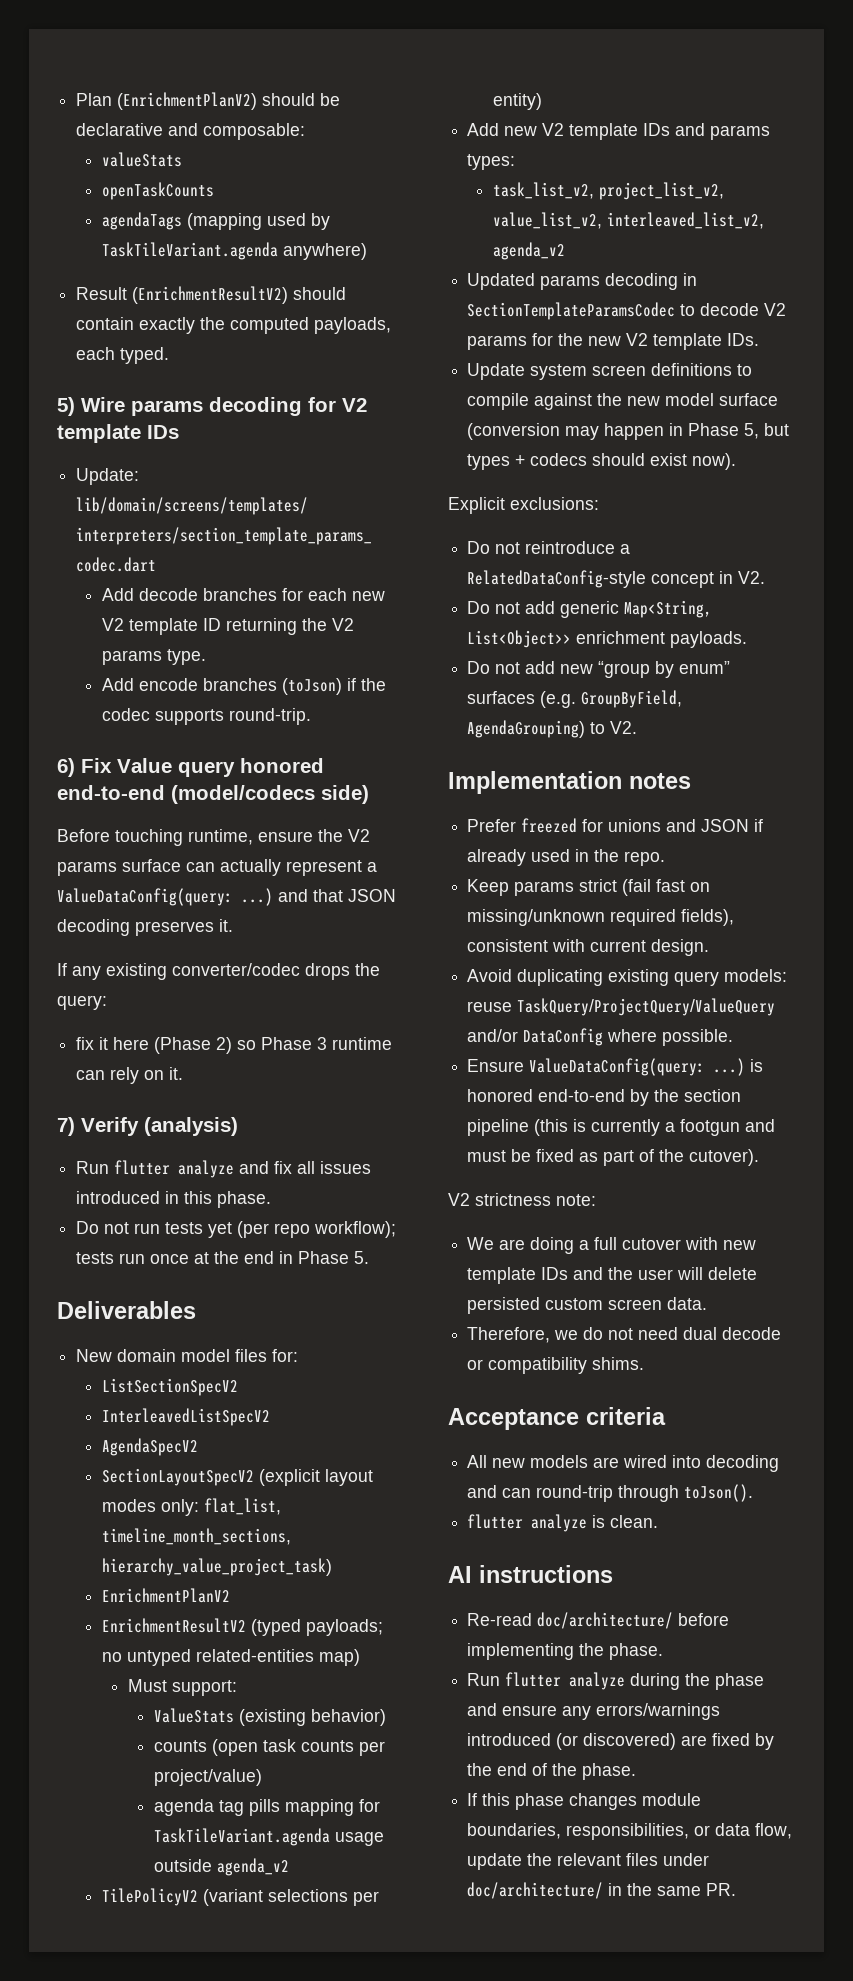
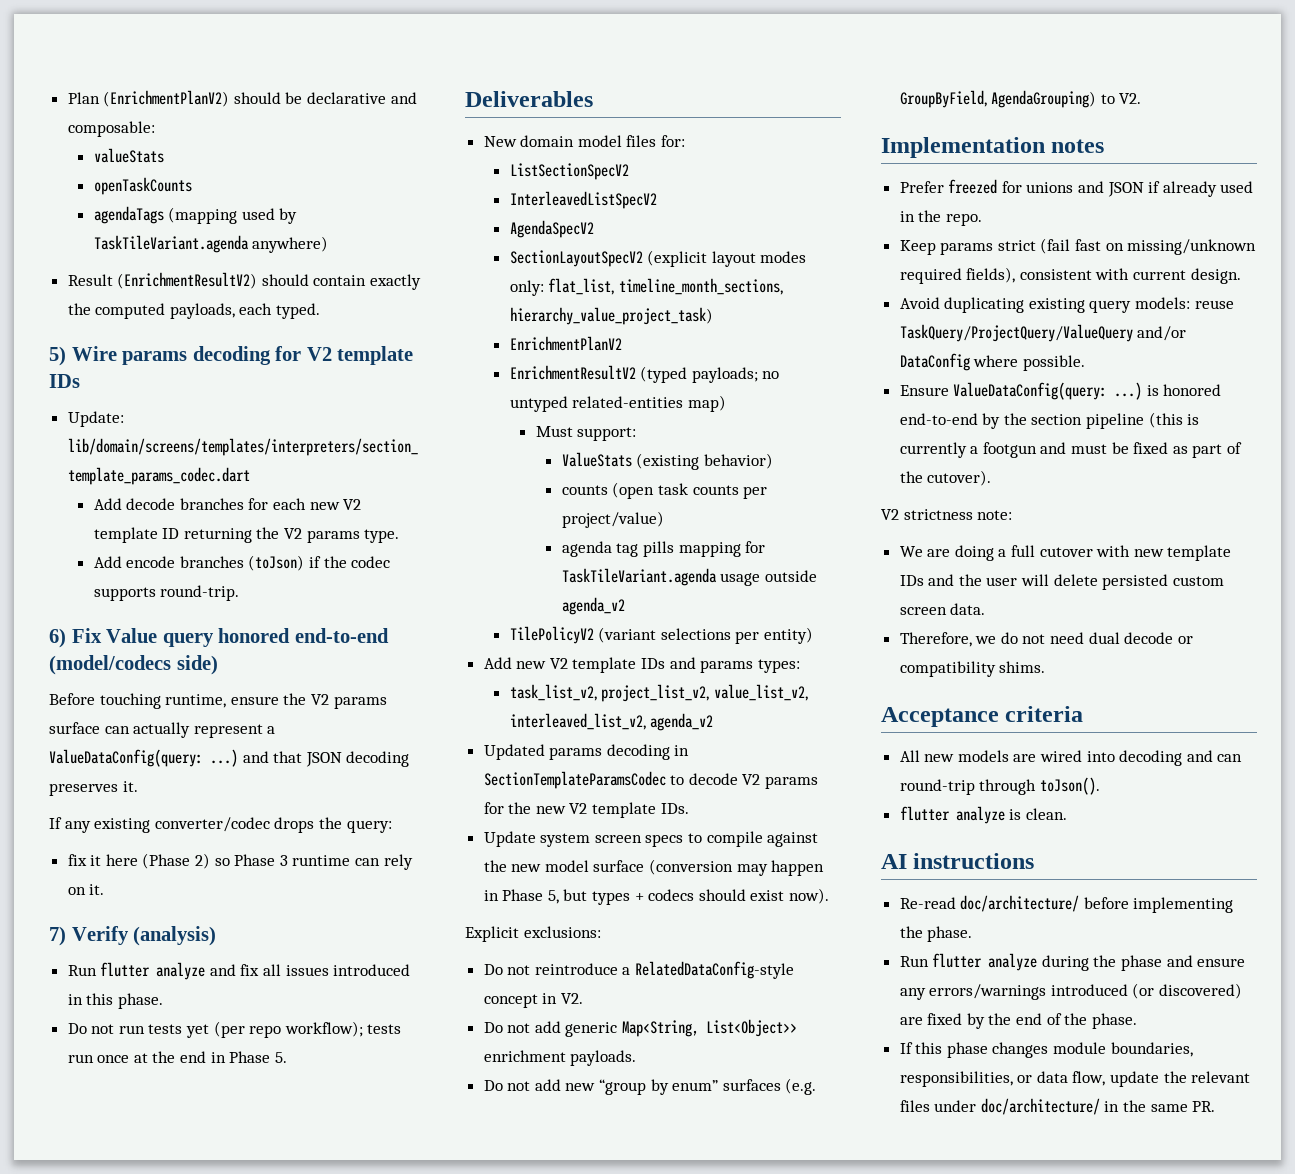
[651,363,733,376] definitions -> [645,834,684,847] specs

